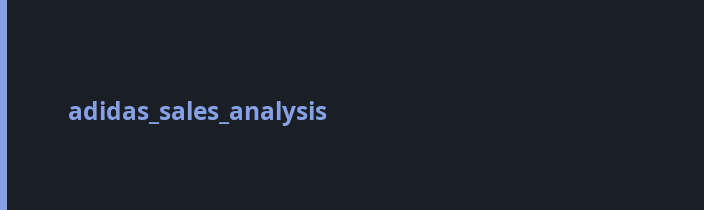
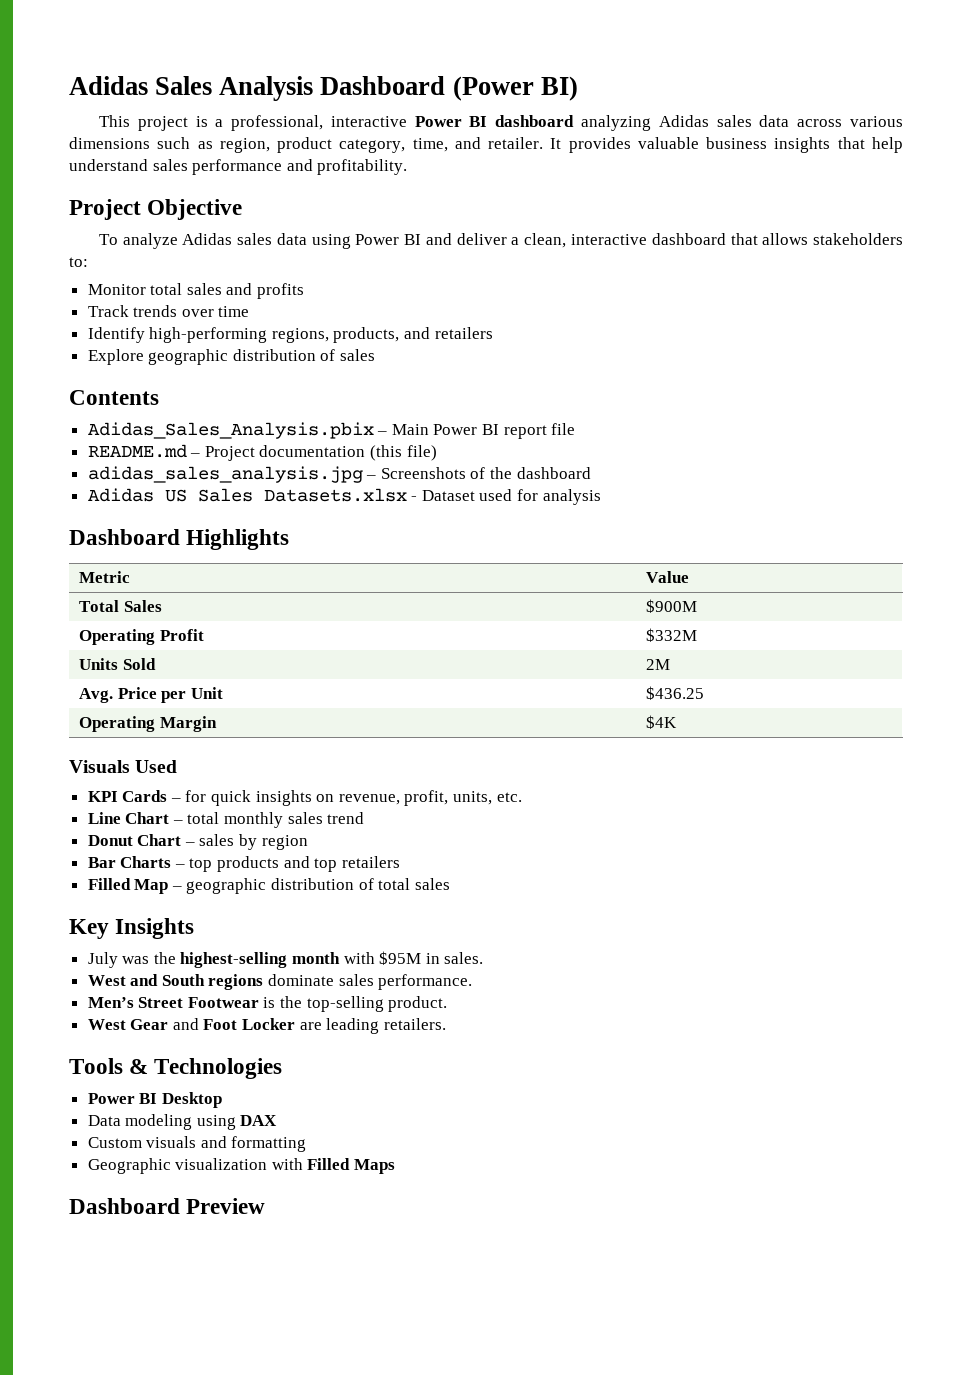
[68,101,327,126] adidas_sales_analysis -> [69,76,578,101] [98,115,903,131] [69,137,903,153] [69,159,408,175] [69,199,243,220] [98,233,903,249] [69,257,88,267] [87,283,305,299] [87,305,250,317] [87,327,493,343] [87,349,376,365] [69,390,159,405] [87,422,576,439] [87,444,437,461] [87,466,591,483] [87,488,601,505] [69,529,290,550] [79,571,131,583] [646,571,690,583] [79,600,162,612] [646,599,698,613] [79,629,204,645] [646,628,698,642] [79,658,156,670] [646,659,671,670] [79,687,223,703] [646,686,705,700] [79,716,217,732] [646,715,678,729] [69,760,178,773] [87,790,522,806] [87,812,365,828] [87,834,308,850] [87,856,400,872] [87,878,450,894] [69,918,195,939] [87,951,484,968] [87,974,473,990] [87,996,448,1012] [87,1018,446,1034] [69,1058,283,1079] [87,1092,222,1108] [87,1114,278,1130] [87,1136,307,1152] [87,1158,396,1174] [69,1198,266,1214] Adidas Sales Analysis Dashboard (Power BI) // This project is a professional, interactive Power BI dashboard analyzing Adidas sales data across various dimensions such as region, product category, time, and retailer. It provides valuable business insights that help understand sales performance and profitability. // Project Objective // To analyze Adidas sales data using Power BI and deliver a clean, interactive dashboard that allows stakeholders to: // Monitor total sales and profits // Track trends over time // Identify high-performing regions, products, and retailers // Explore geographic distribution of sales // Contents // Adidas_Sales_Analysis.pbix – Main Power BI report file // README.md – Project documentation (this file) // adidas_sales_analysis.jpg – Screenshots of the dashboard // Adidas US Sales Datasets.xlsx - Dataset used for analysis // Dashboard Highlights // Metric | Value // Total Sales | $900M // Operating Profit | $332M // Units Sold | 2M // Avg. Price per Unit | $436.25 // Operating Margin | $4K // Visuals Used // KPI Cards – for quick insights on revenue, profit, units, etc. // Line Chart – total monthly sales trend // Donut Chart – sales by region // Bar Charts – top products and top retailers // Filled Map – geographic distribution of total sales // Key Insights // July was the highest-selling month with $95M in sales. // West and South regions dominate sales performance. // Men’s Street Footwear is the top-selling product. // West Gear and Foot Locker are leading retailers. // Tools & Technologies // Power BI Desktop // Data modeling using DAX // Custom visuals and formatting // Geographic visualization with Filled Maps // Dashboard Preview

